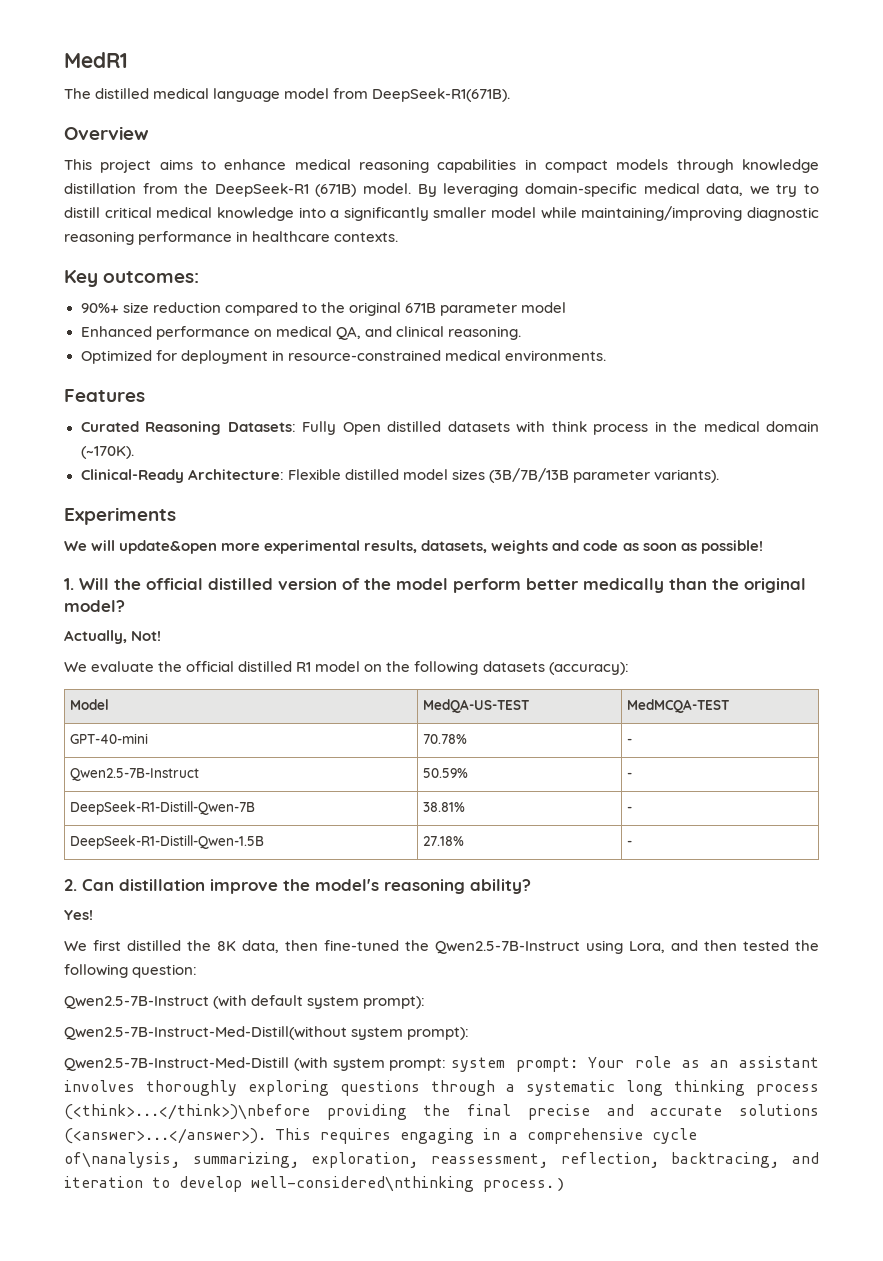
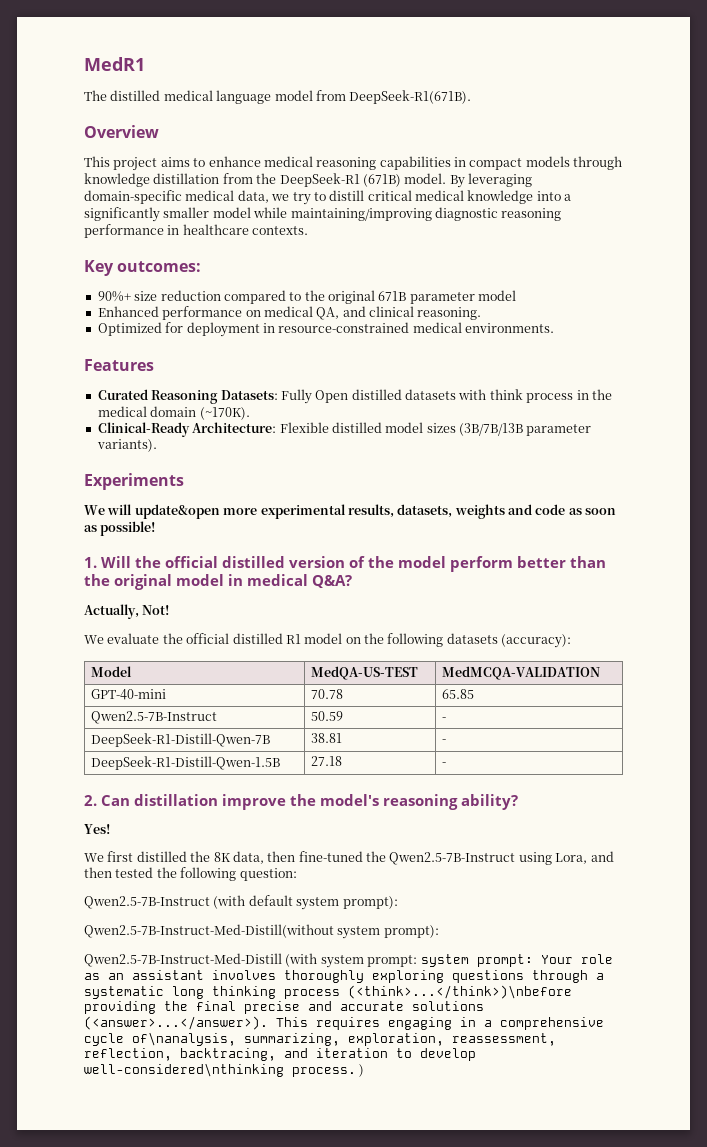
[583,578,664,593] medically -> (566, 562) none
[64,600,125,612] model? -> [176,574,352,588] model in medical Q&A?
[627,699,731,713] MedMCQA-TEST -> [441,666,600,680] MedMCQA-VALIDATION
[423,734,468,744] [627,738,633,744] 70.78% | - -> [310,689,343,699] [441,689,474,699] 70.78 | 65.85
[423,768,469,778] 50.59% -> [310,711,343,721] 50.59
[423,802,466,812] 38.81% -> [310,733,342,743] 38.81
[423,836,465,846] 27.18% -> [310,756,342,766] 27.18

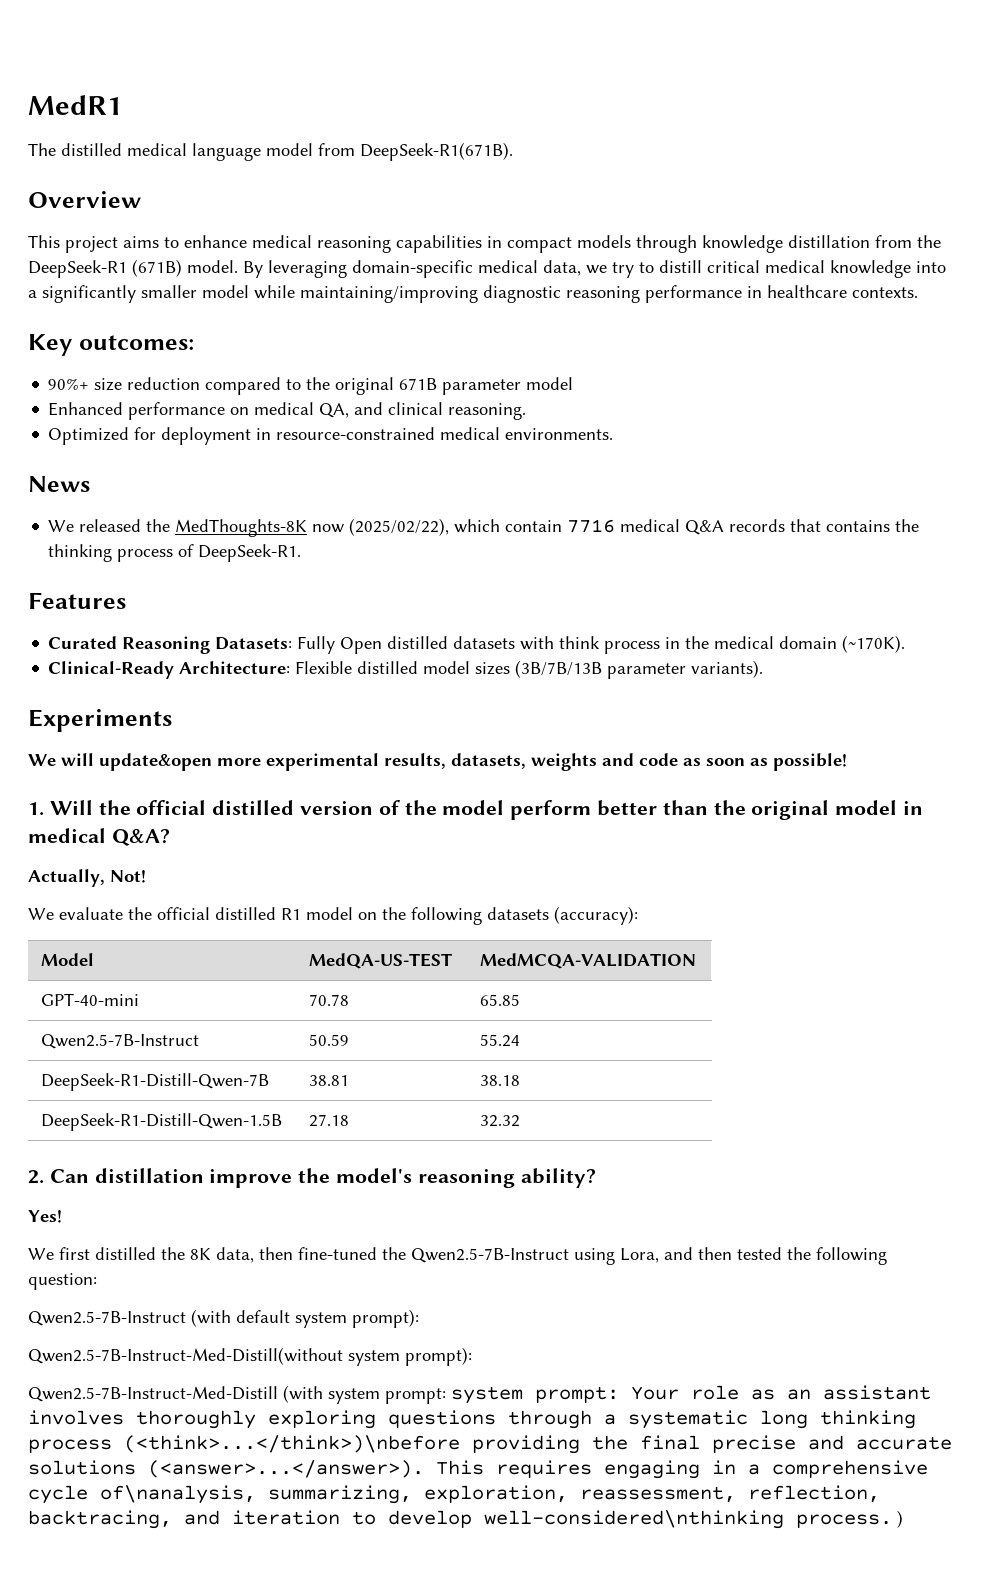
(554, 328) none -> [28,476,90,492] [48,518,920,537] [48,544,302,562] // News // We released the MedThoughts-8K now (2025/02/22), which contain 7716 medical Q&A records that contains the thinking process of DeepSeek-R1.
[441,717,446,721] - -> [480,1034,521,1047] 55.24
[441,739,446,743] - -> [480,1075,521,1086] 38.18
[441,762,446,766] - -> [480,1115,521,1127] 32.32

